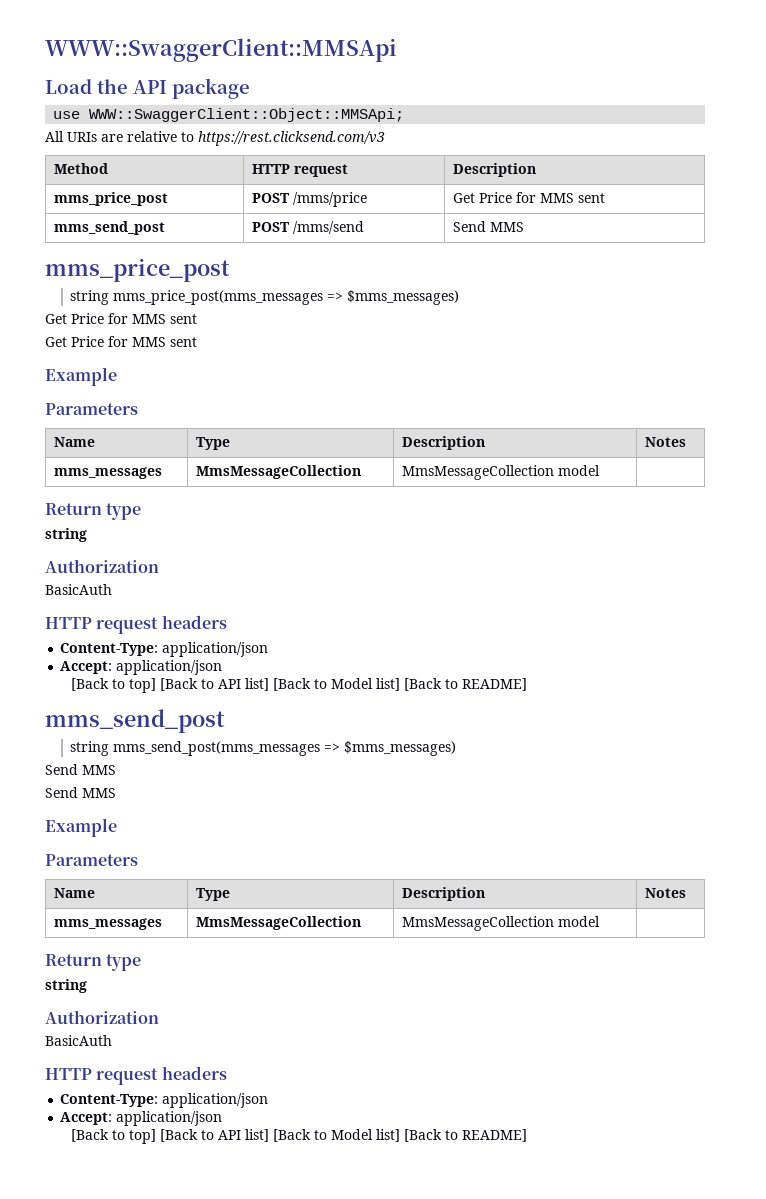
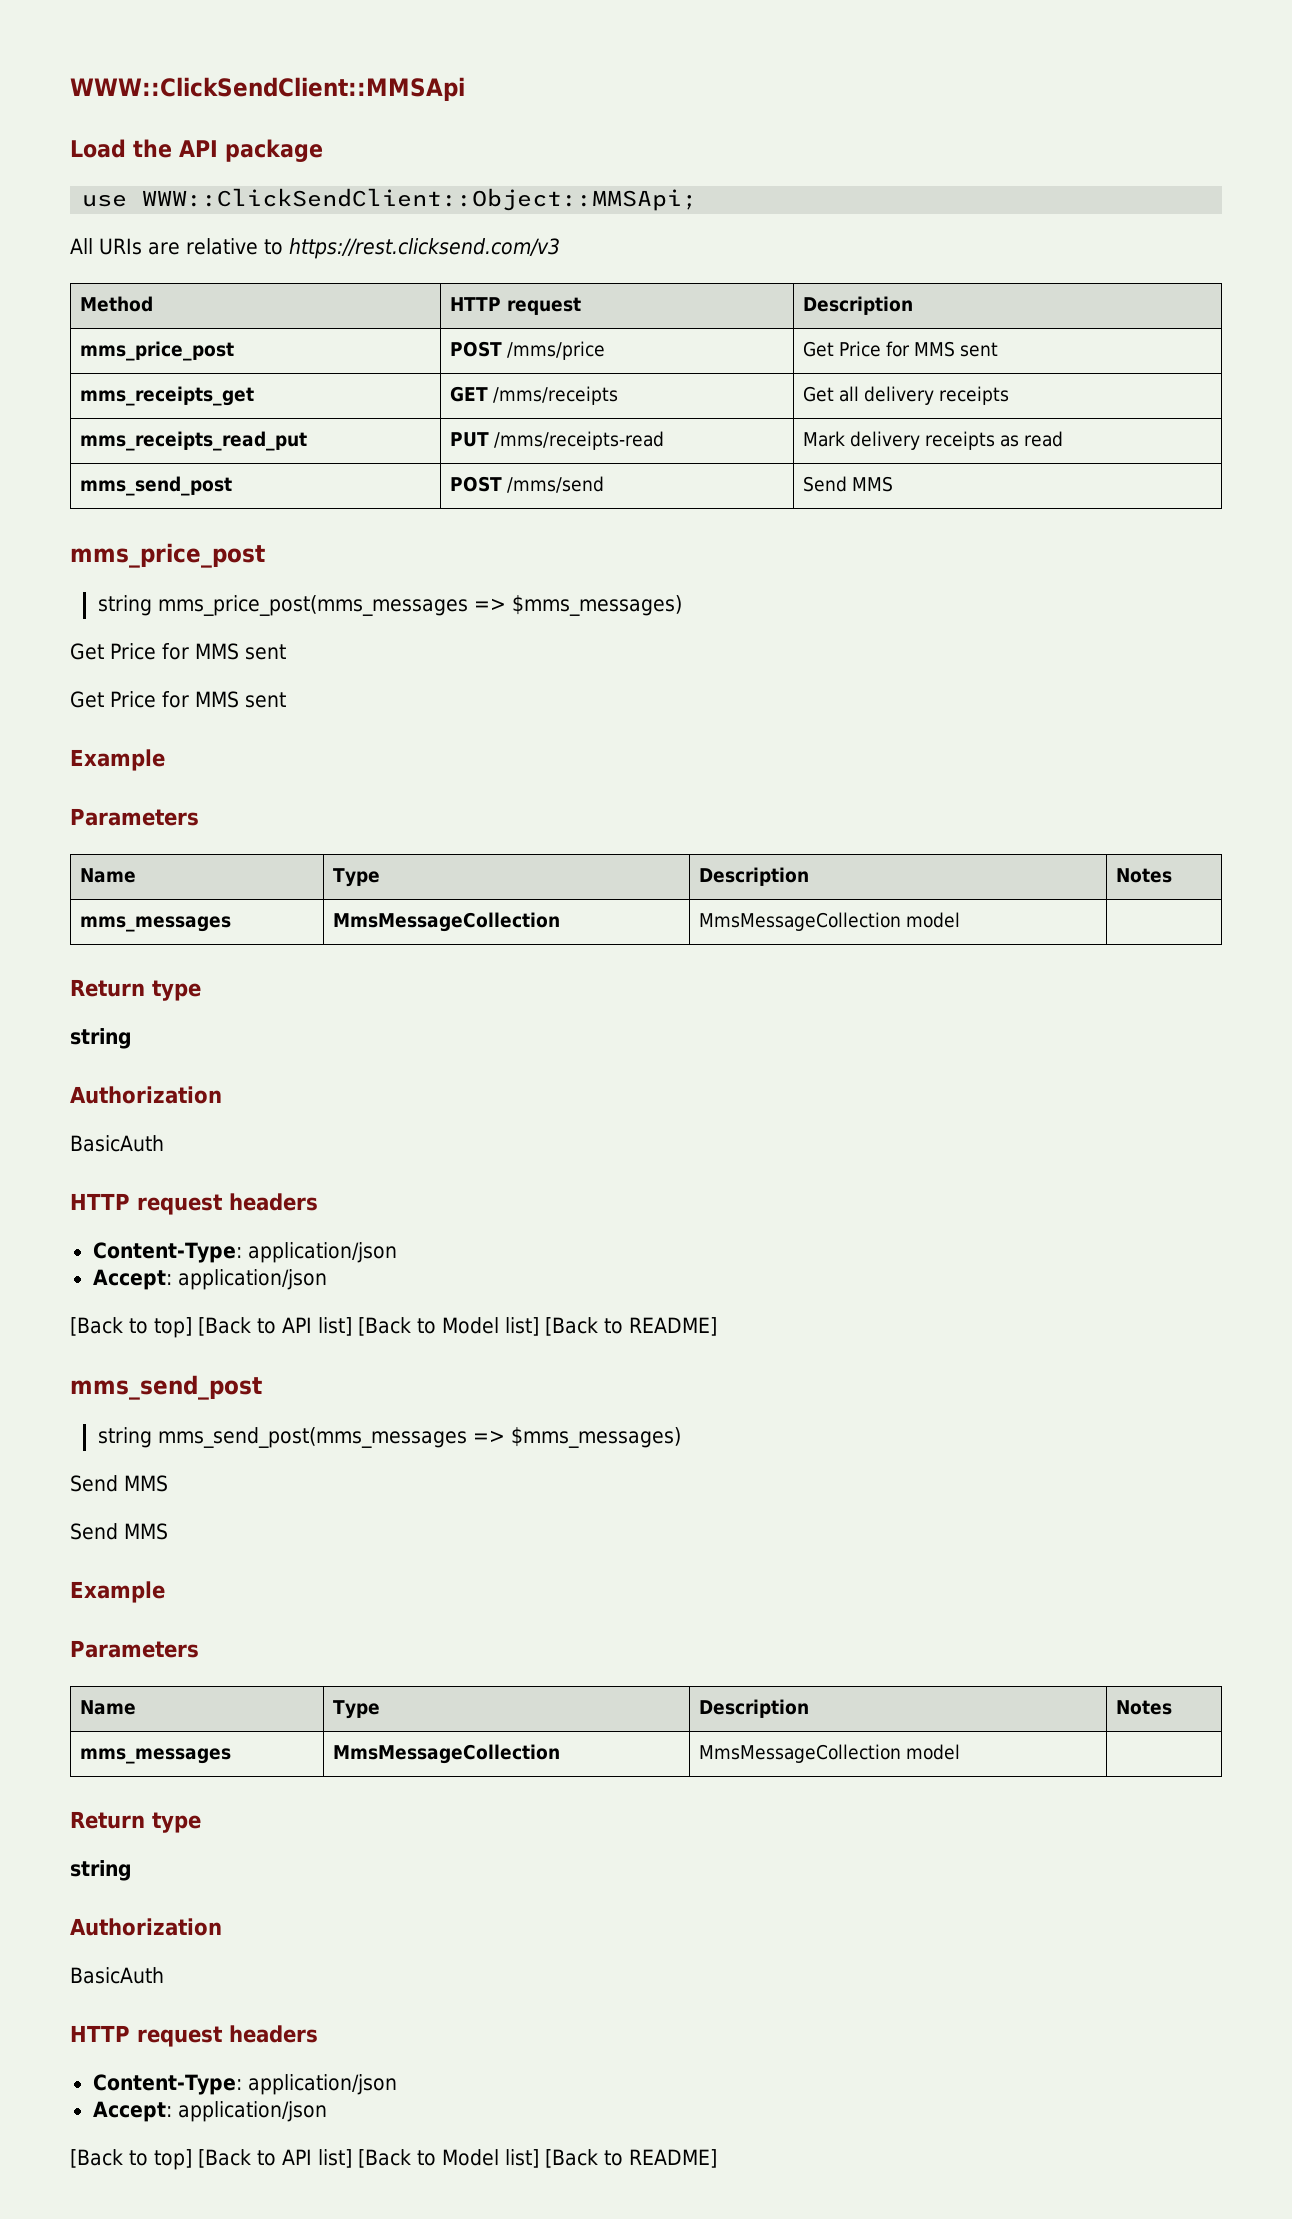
[45,38,397,62] WWW::SwaggerClient::MMSApi -> [70,77,465,101] WWW::ClickSendClient::MMSApi
[89,108,405,122] WWW::SwaggerClient::Object::MMSApi; -> [142,188,698,211] WWW::ClickSendClient::Object::MMSApi;
(606, 198) none -> [80,386,255,406] [450,386,619,405] [803,386,1010,405] [80,431,308,451] [450,431,665,450] [803,431,1064,450] // mms_receipts_get | GET /mms/receipts | Get all delivery receipts // mms_receipts_read_put | PUT /mms/receipts-read | Mark delivery receipts as read

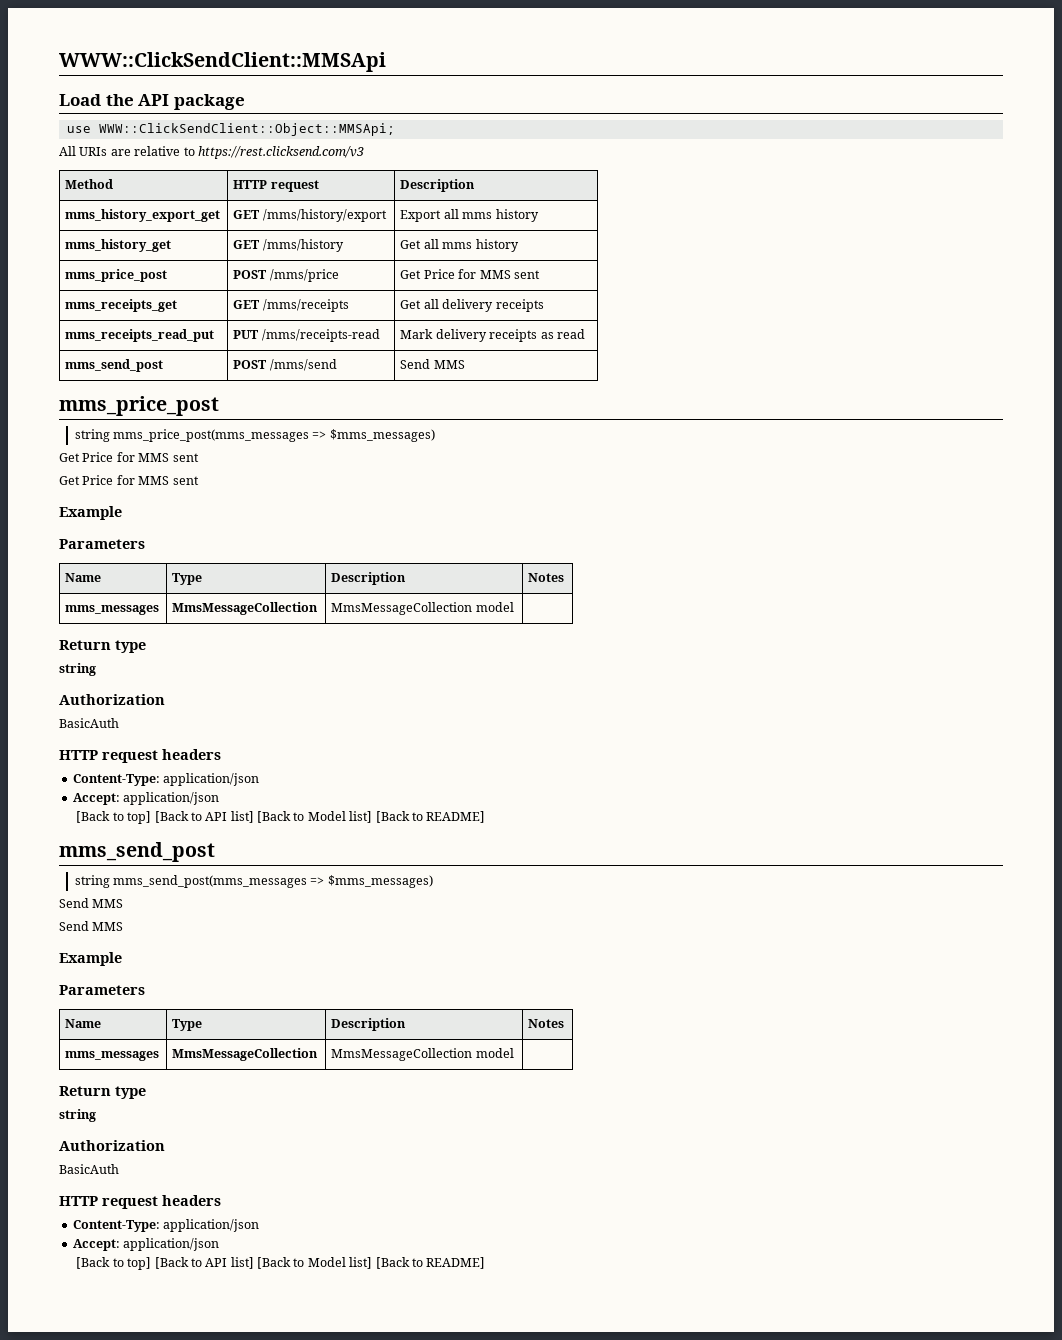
(914, 305) none -> [65,209,221,222] [233,209,387,222] [400,209,539,222] [65,239,172,252] [233,239,344,252] [400,239,519,252] // mms_history_export_get | GET /mms/history/export | Export all mms history // mms_history_get | GET /mms/history | Get all mms history

